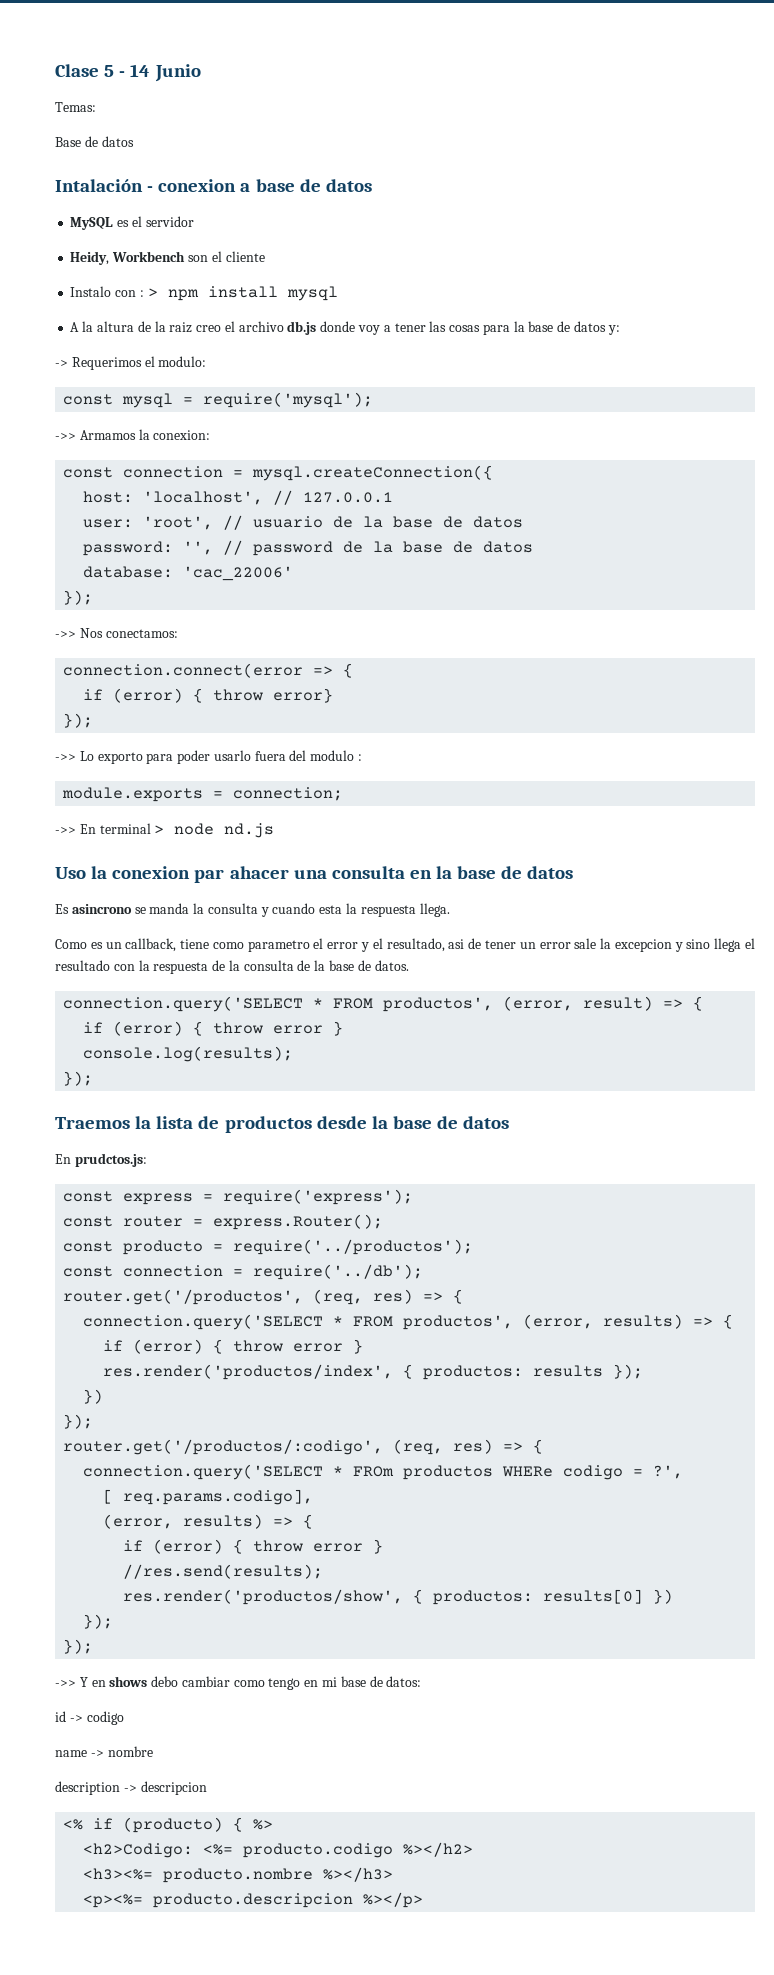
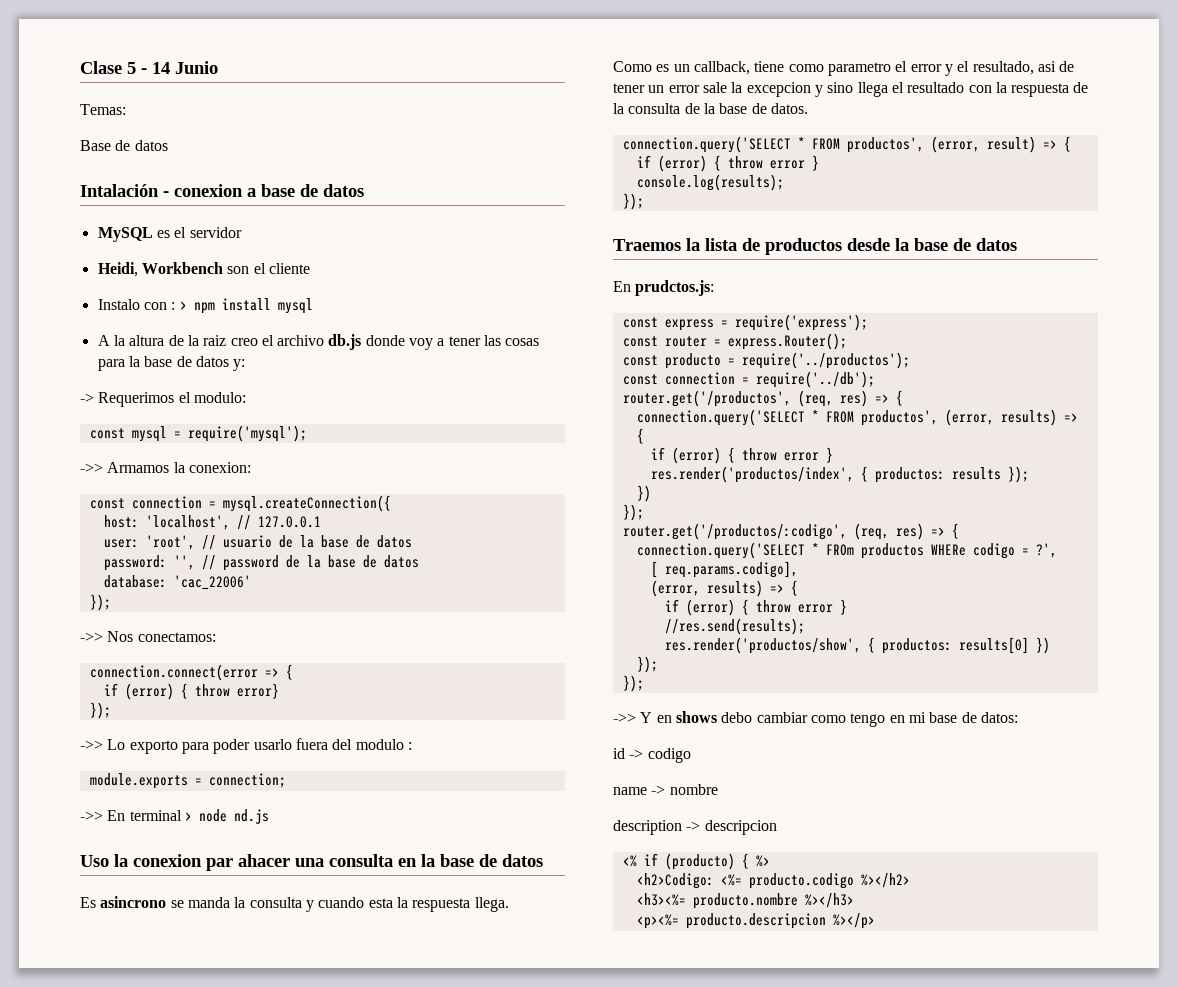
[70,251,110,265] Heidy, -> [97,262,138,277] Heidi,

